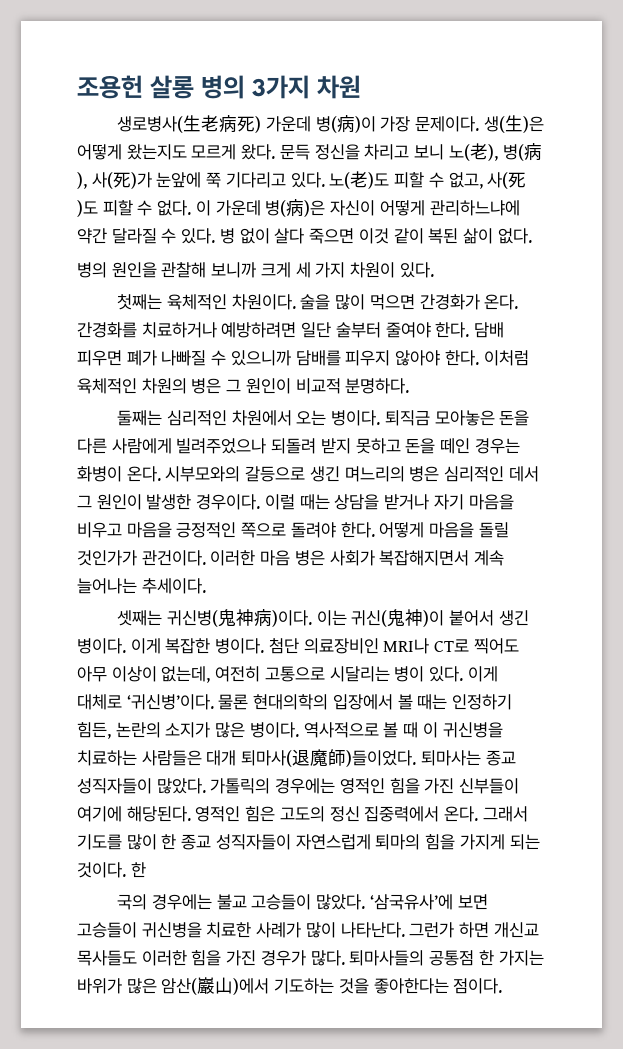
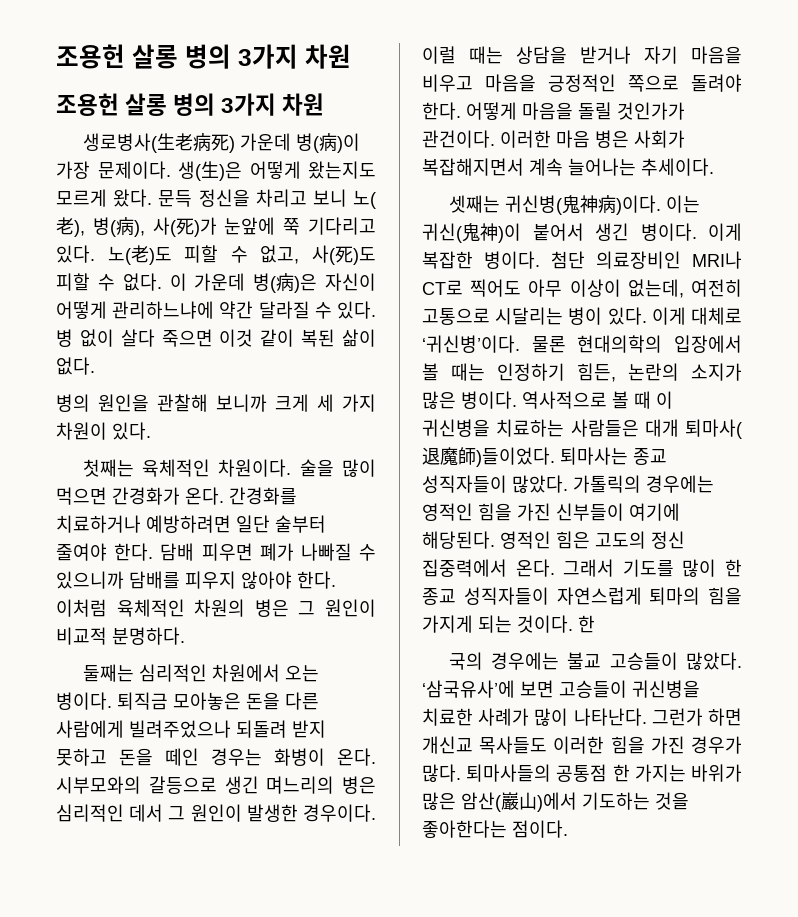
[77,75,361,99] 조용헌 살롱 병의 3가지 차원 -> [56,44,351,69] [56,93,325,116] 조용헌 살롱 병의 3가지 차원 // 조용헌 살롱 병의 3가지 차원

